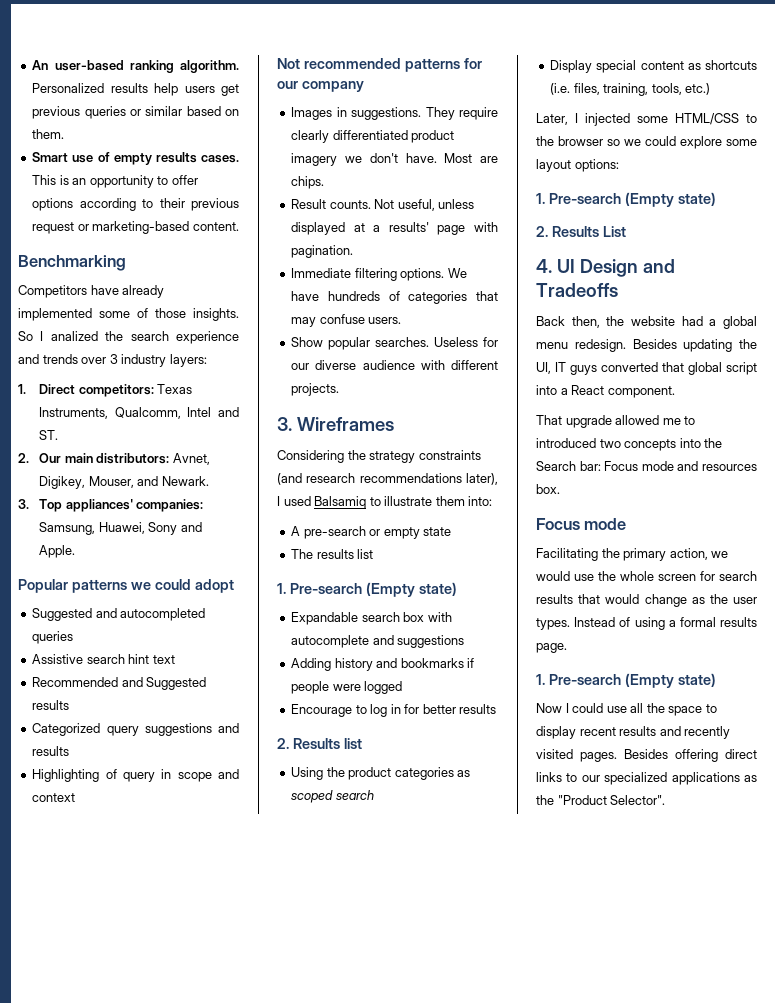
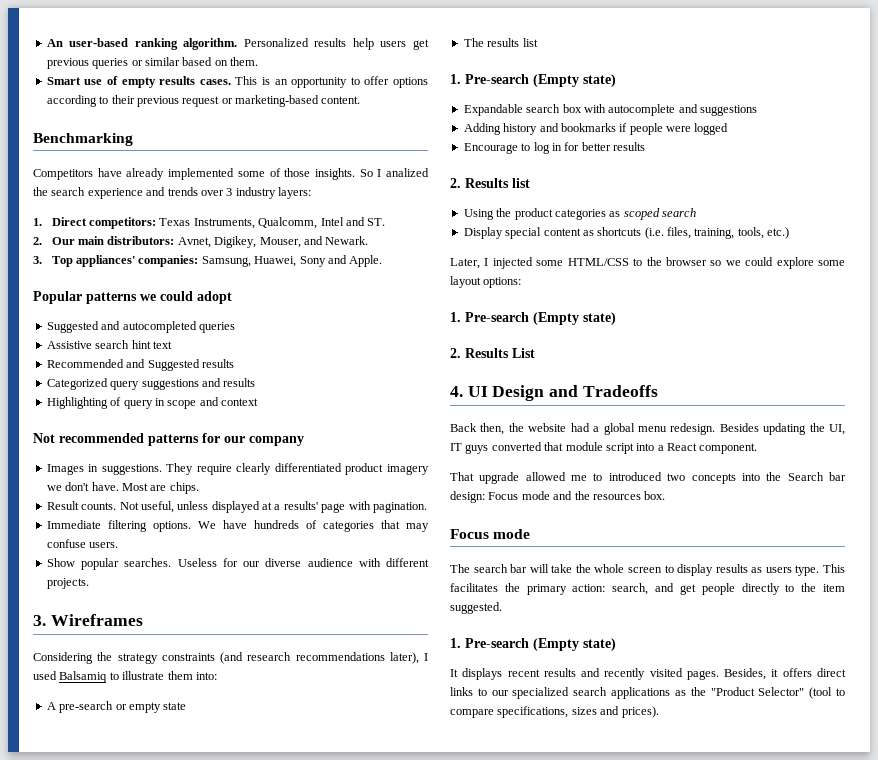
[688,362,722,375] global -> [565,442,603,451] module
[579,461,601,471] bar: -> [829,472,846,481] [450,491,485,503] bar design:
(699, 466) none -> [574,491,590,500] the
[536,548,729,561] [536,571,757,581] [536,594,757,607] [536,617,757,630] [536,643,567,653] [536,673,716,688] [536,703,717,716] [536,726,576,739] Facilitating the primary action, we would use the whole screen for search results that would change as the user types. Instead of using a formal results page. // 1. Pre-search (Empty state) // Now I could use all the space to display -> [450,564,845,576] [450,583,845,595] [450,602,502,614] [450,638,616,651] [450,668,503,680] The search bar will take the whole screen to display results as users type. This facilitates the primary action: search, and get people directly to the item suggested. // 1. Pre-search (Empty state) // It displays
[624,749,718,762] Besides offering -> [724,668,812,680] Besides, it offers
(668, 778) none -> [573,687,608,696] search
[610,795,666,805] Selector". -> [758,687,845,699] [450,706,659,718] Selector" (tool to compare specifications, sizes and prices).

